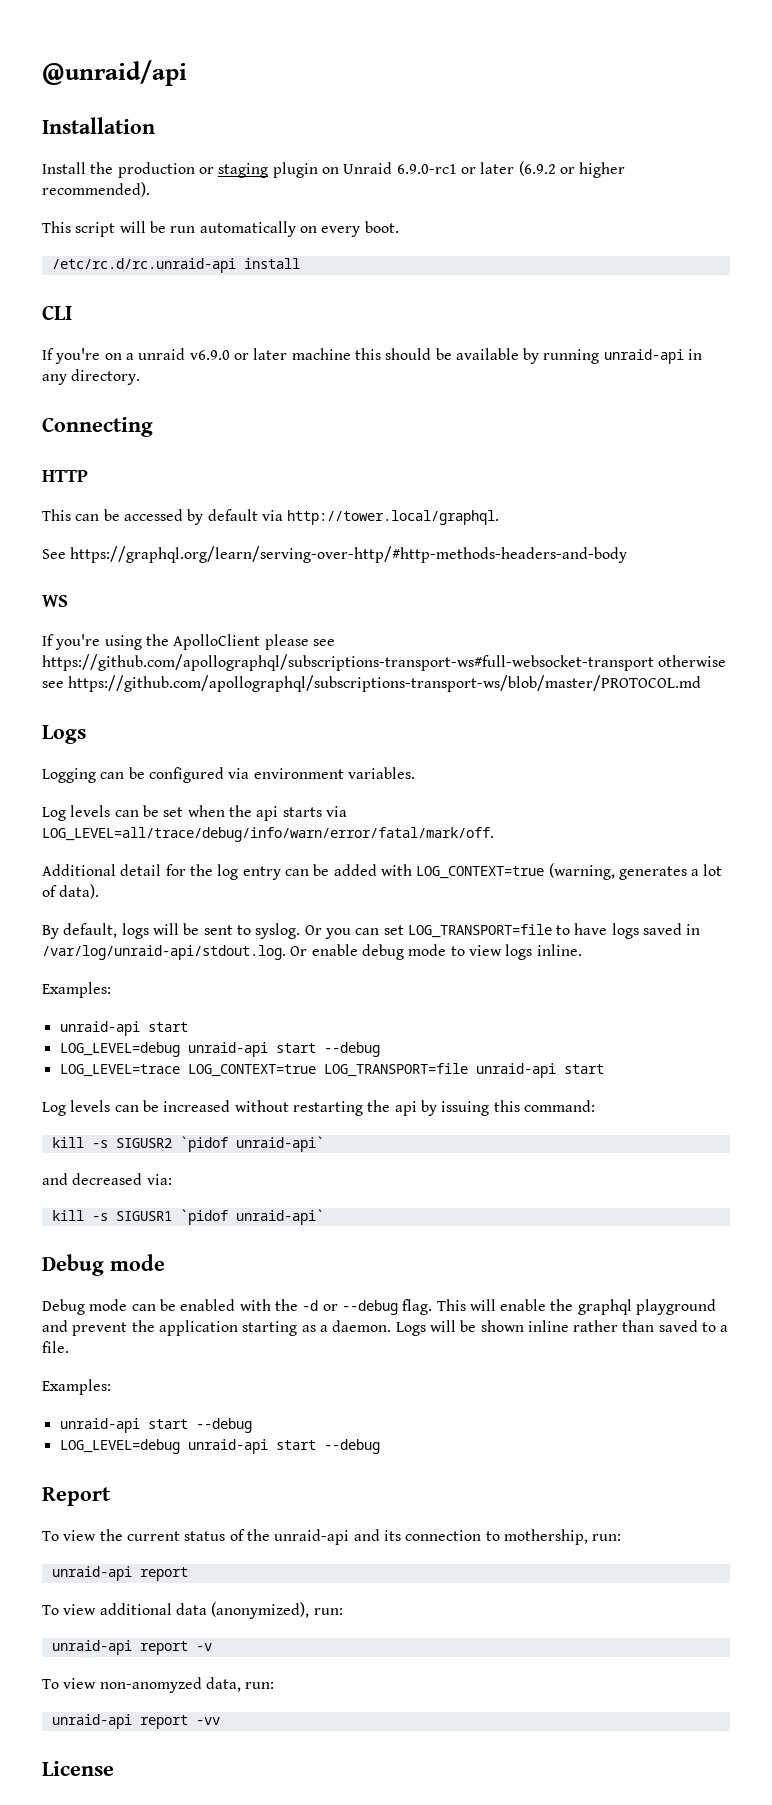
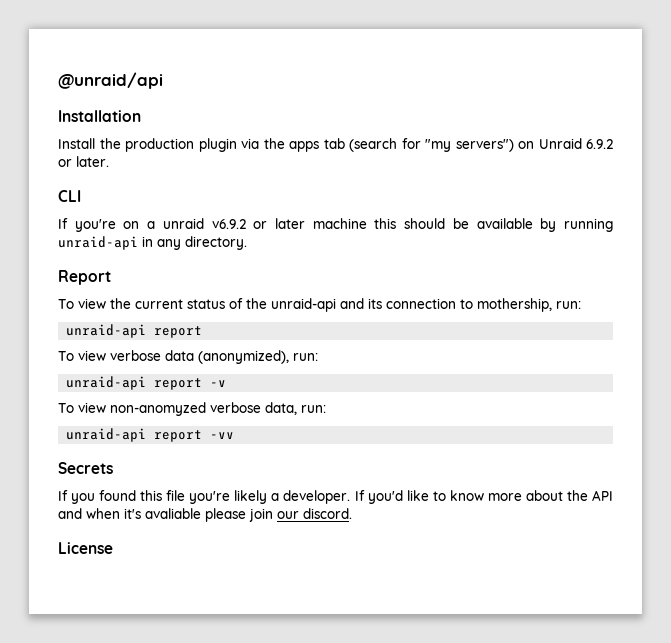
[198,161,626,178] [42,182,150,197] [42,221,399,237] [51,258,300,273] or staging plugin on Unraid 6.9.0-rc1 or later (6.9.2 or higher recommended). // This script will be run automatically on every boot. // /etc/rc.d/rc.unraid-api install -> [198,138,613,152] [58,156,109,167] plugin via the apps tab (search for "my servers") on Unraid 6.9.2 or later.
[189,350,230,360] v6.9.0 -> [211,219,246,229] v6.9.2
[42,417,153,437] [42,470,88,482] [42,509,500,525] [42,546,628,563] [42,595,68,607] [42,634,335,650] [42,654,727,671] [42,675,702,692] [42,725,86,744] [42,767,415,783] [42,805,347,821] [42,827,494,842] [42,863,723,880] [42,884,100,899] [42,923,701,939] [42,944,582,960] [42,982,111,998] [59,1021,188,1036] [59,1042,380,1057] [59,1063,604,1078] [42,1100,595,1116] [51,1136,324,1152] [42,1173,172,1185] [51,1209,324,1225] [42,1254,165,1276] [42,1299,717,1315] [42,1320,729,1336] [42,1341,69,1353] [42,1379,111,1395] [59,1418,252,1433] [59,1439,380,1454] // Connecting // HTTP // This can be accessed by default via http://tower.local/graphql. // See https://graphql.org/learn/serving-over-http/#http-methods-headers-and-body // WS // If you're using the ApolloClient please see https://github.com/apollographql/subscriptions-transport-ws#full-websocket-transport otherwise see https://github.com/apollographql/subscriptions-transport-ws/blob/master/PROTOCOL.md // Logs // Logging can be configured via environment variables. // Log levels can be set when the api starts via LOG_LEVEL=all/trace/debug/info/warn/error/fatal/mark/off. // Additional detail for the log entry can be added with LOG_CONTEXT=true (warning, generates a lot of data). // By default, logs will be sent to syslog. Or you can set LOG_TRANSPORT=file to have logs saved in /var/log/unraid-api/stdout.log. Or enable debug mode to view logs inline. // Examples: // unraid-api start // LOG_LEVEL=debug unraid-api start --debug // LOG_LEVEL=trace LOG_CONTEXT=true LOG_TRANSPORT=file unraid-api start // Log levels can be increased without restarting the api by issuing this command: // kill -s SIGUSR2 `pidof unraid-api` // and decreased via: // kill -s SIGUSR1 `pidof unraid-api` // Debug mode // Debug mode can be enabled with the -d or --debug flag. This will enable the graphql playground and prevent the application starting as a daemon. Logs will be shown inline rather than saved to a file. // Examples: // unraid-api start --debug // LOG_LEVEL=debug unraid-api start --debug -> (247, 243) none
[99,1603,172,1615] additional -> [110,350,161,361] verbose
(202, 1685) none -> [210,402,261,413] verbose
(220, 1721) none -> [58,462,113,474] [58,490,613,504] [58,508,352,522] // Secrets // If you found this file you're likely a developer. If you'd like to know more about the API and when it's avaliable please join our discord.

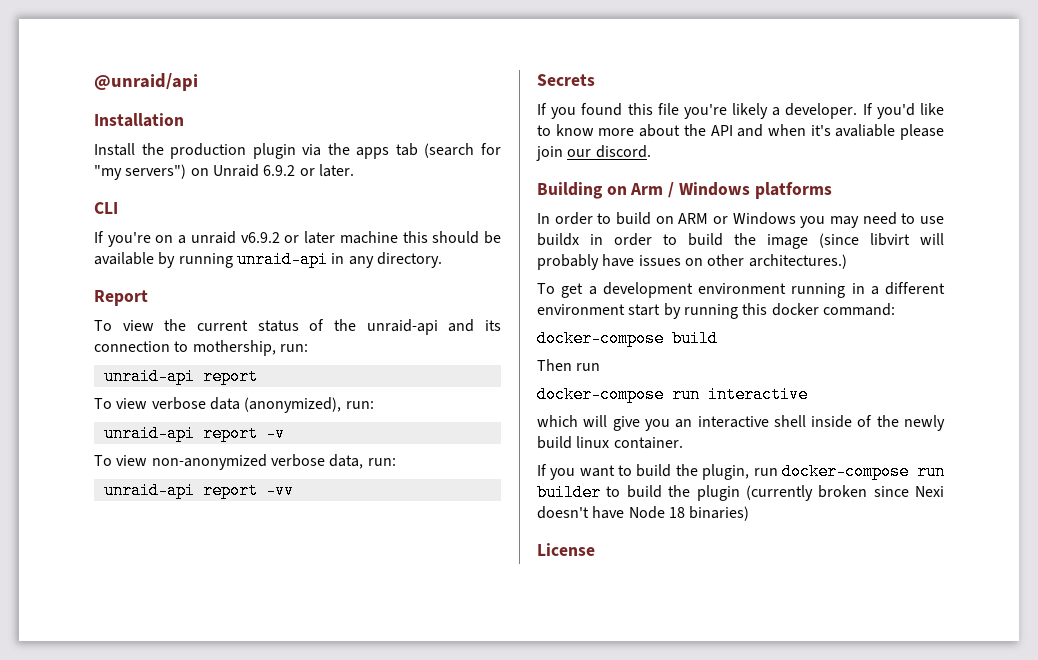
[110,402,206,416] non-anomyzed -> [151,454,267,470] non-anonymized
(352, 513) none -> [537,182,832,199] [537,212,944,228] [537,233,944,249] [537,254,847,270] [537,282,945,298] [537,303,895,319] [537,330,718,347] [537,359,601,371] [537,386,808,403] [537,415,946,431] [537,436,683,449] [537,463,945,480] [537,484,944,501] [537,506,750,521] // Building on Arm / Windows platforms // In order to build on ARM or Windows you may need to use buildx in order to build the image (since libvirt will probably have issues on other architectures.) // To get a development environment running in a different environment start by running this docker command: // docker-compose build // Then run // docker-compose run interactive // which will give you an interactive shell inside of the newly build linux container. // If you want to build the plugin, run docker-compose run builder to build the plugin (currently broken since Nexi doesn't have Node 18 binaries)

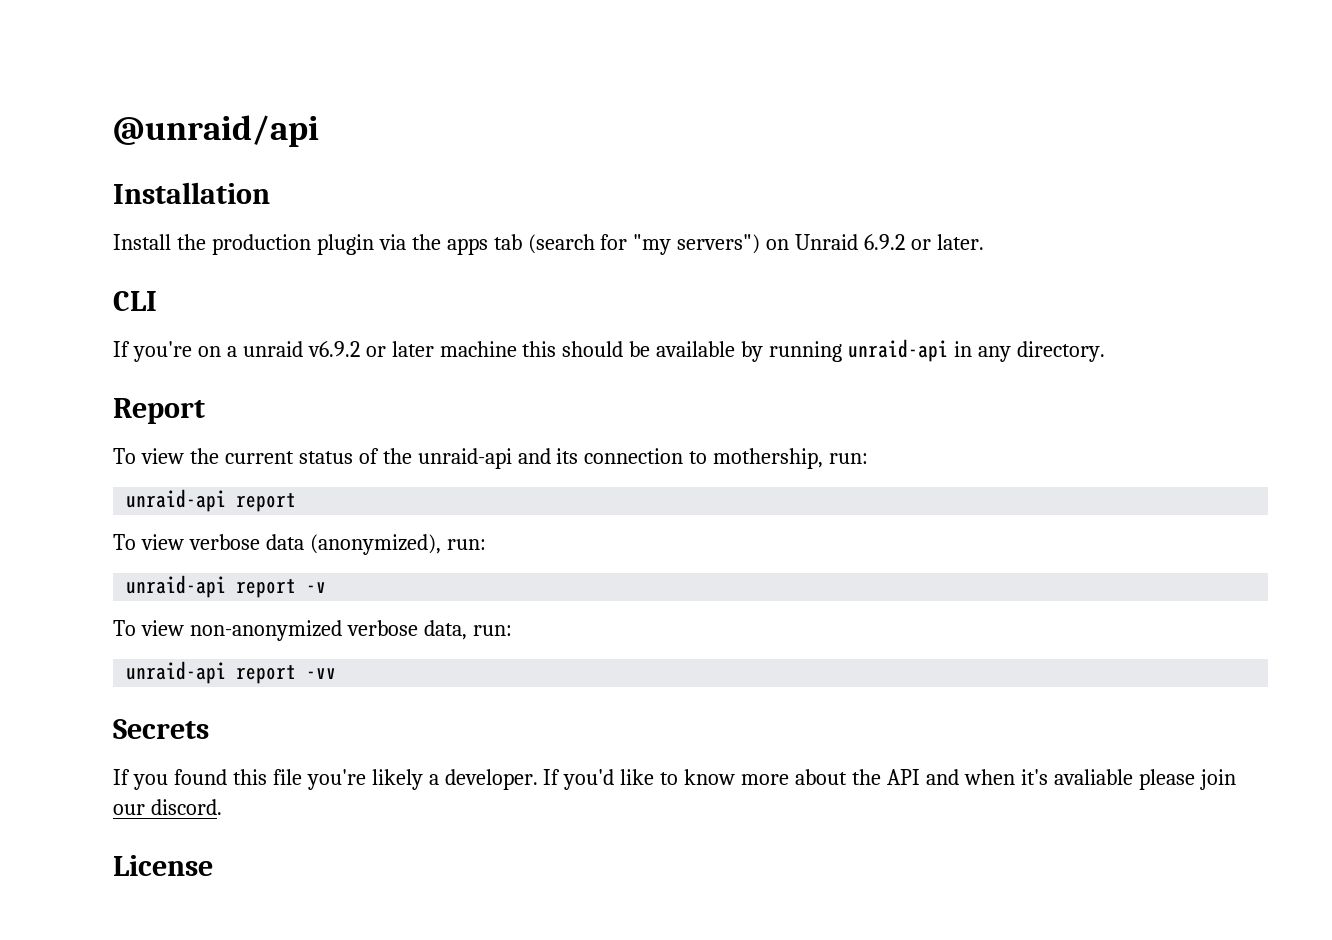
[537,182,832,199] [537,212,944,228] [537,233,944,249] [537,254,847,270] [537,282,945,298] [537,303,895,319] [537,330,718,347] [537,359,601,371] [537,386,808,403] [537,415,946,431] [537,436,683,449] [537,463,945,480] [537,484,944,501] [537,506,750,521] // Building on Arm / Windows platforms // In order to build on ARM or Windows you may need to use buildx in order to build the image (since libvirt will probably have issues on other architectures.) // To get a development environment running in a different environment start by running this docker command: // docker-compose build // Then run // docker-compose run interactive // which will give you an interactive shell inside of the newly build linux container. // If you want to build the plugin, run docker-compose run builder to build the plugin (currently broken since Nexi doesn't have Node 18 binaries) -> (222, 807) none

